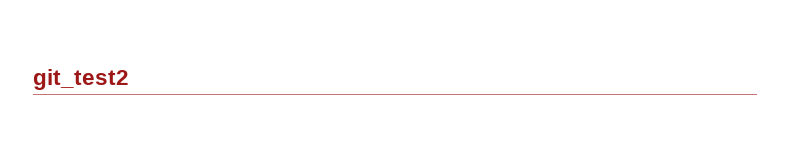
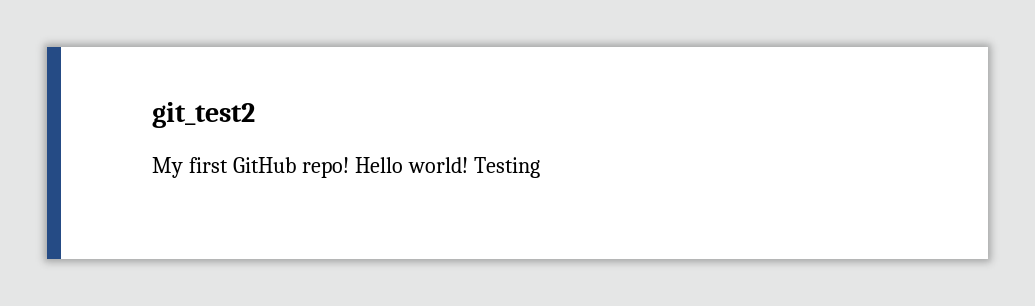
(129, 79) none -> [152,157,540,178] // My first GitHub repo! Hello world! Testing

